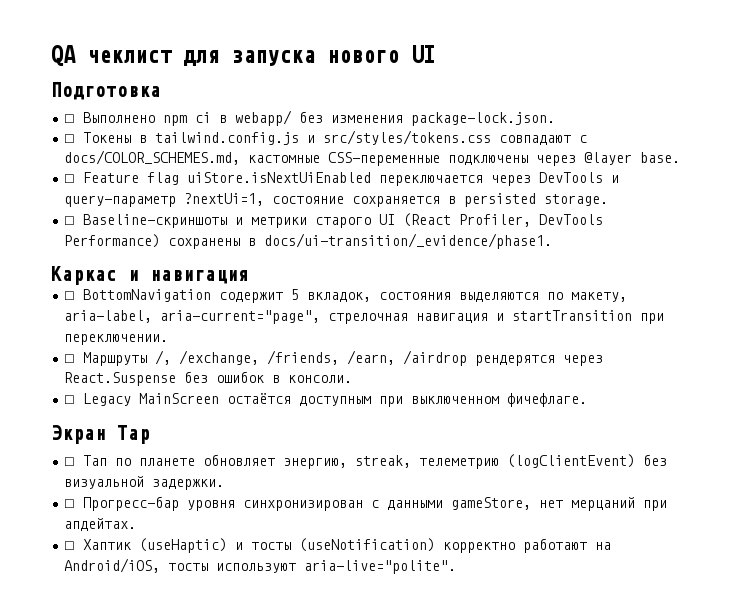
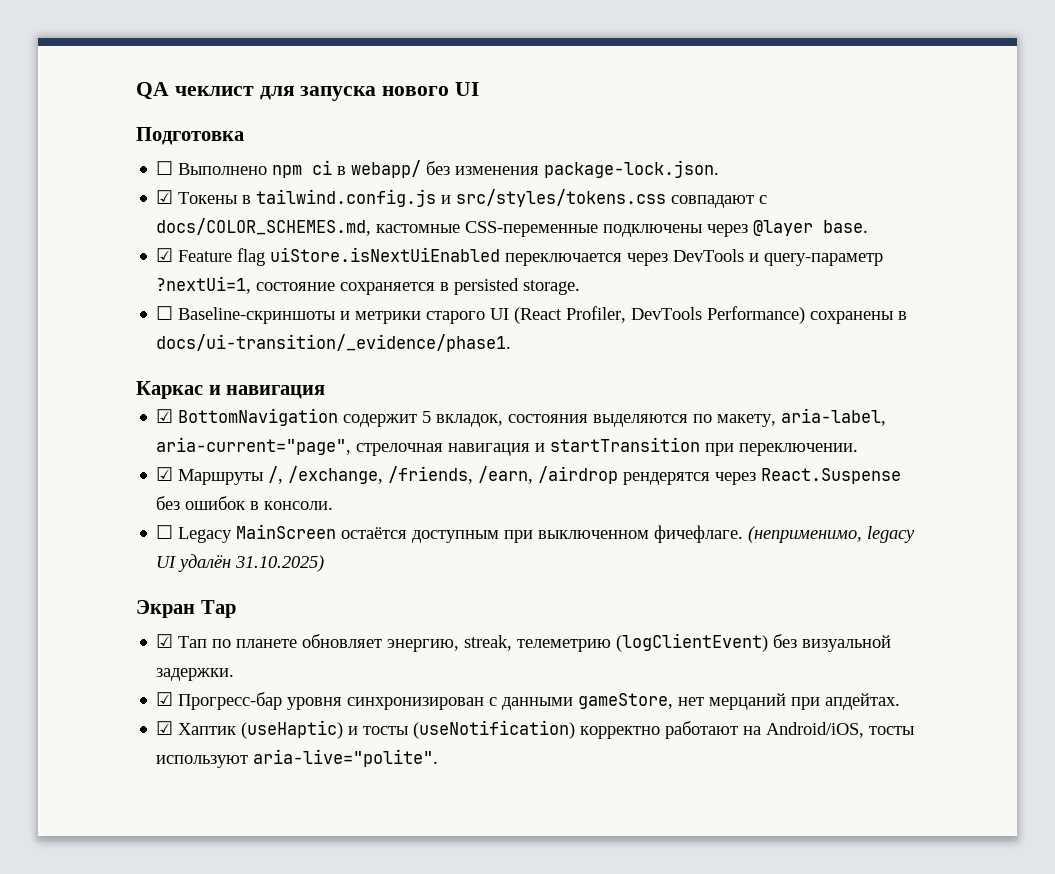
[64,134,76,143] ☐ -> [156,190,174,204] ☑
[64,174,76,183] ☐ -> [156,248,174,262] ☑
[64,291,76,300] ☐ -> [156,409,174,423] ☑
[64,354,76,363] ☐ -> [156,467,174,481] ☑
(588, 400) none -> [748,526,916,543] [156,554,325,572] (неприменимо, legacy UI удалён 31.10.2025)
[64,457,76,466] ☐ -> [156,634,174,648] ☑
[64,499,76,508] ☐ -> [156,692,174,706] ☑
[64,541,76,550] ☐ -> [156,721,174,735] ☑

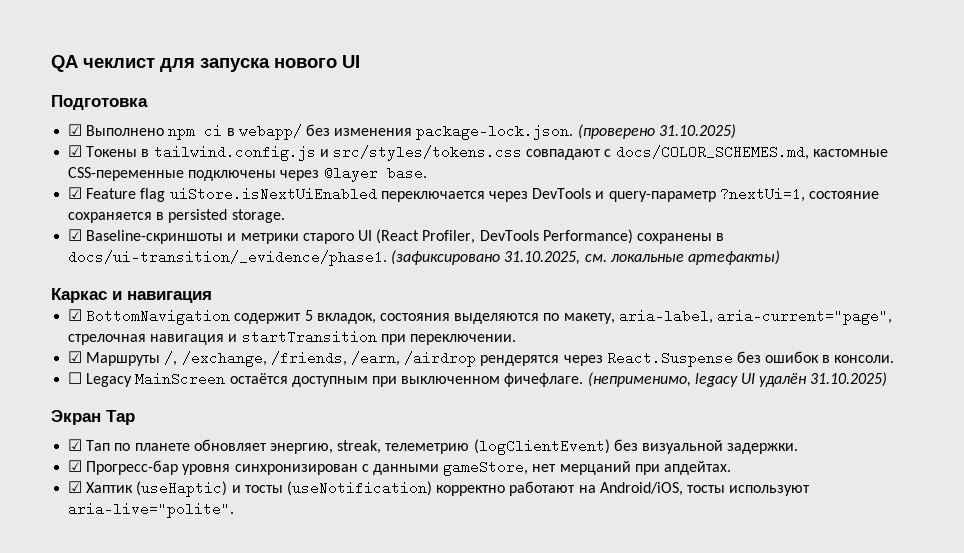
[156,161,174,175] ☐ -> [68,124,83,136] ☑
(720, 169) none -> [577,124,736,139] (проверено 31.10.2025)
[156,306,174,320] ☐ -> [68,229,83,241] ☑
(512, 343) none -> [391,250,780,265] (зафиксировано 31.10.2025, см. локальные артефакты)

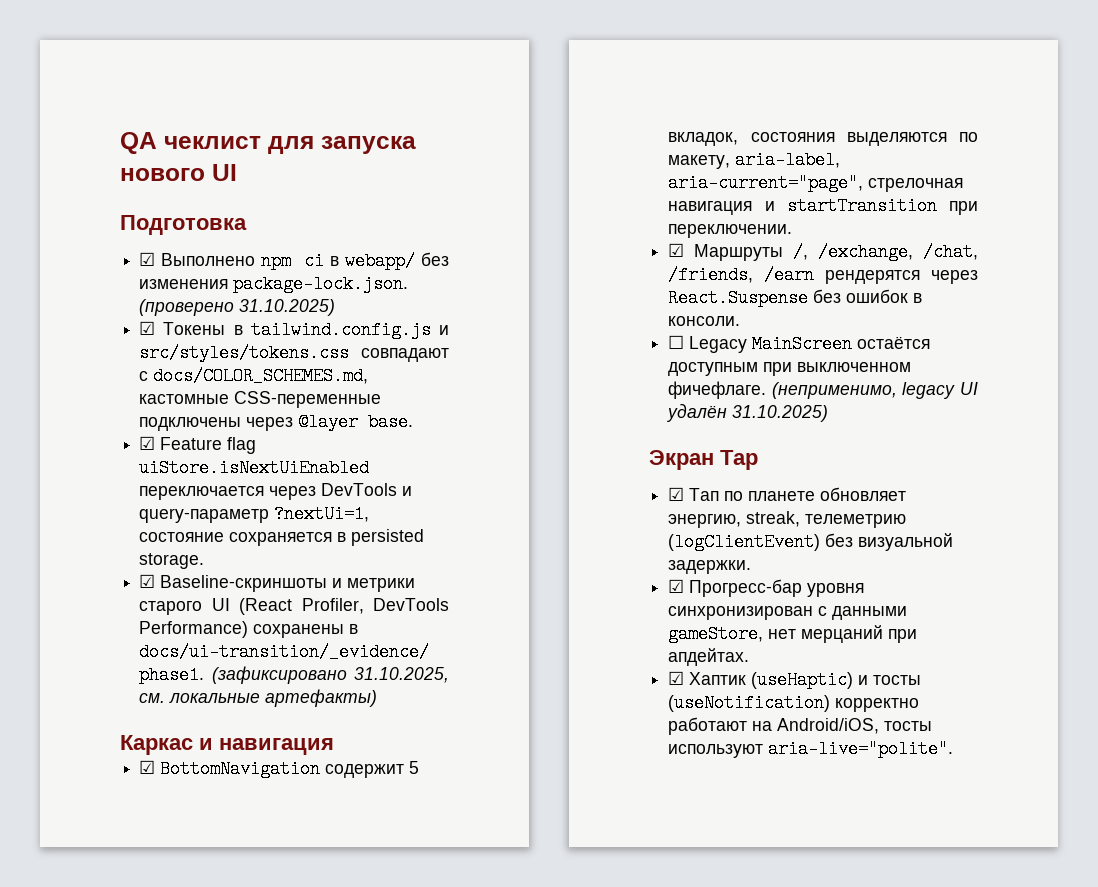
[270,351,477,367] /friends, /earn, /airdrop -> [923,243,978,261] [668,266,815,284] /chat, /friends, /earn

